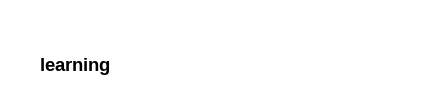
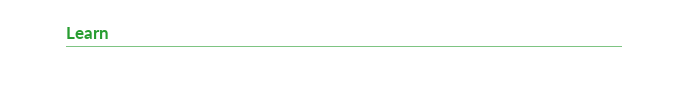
[40,58,110,75] learning -> [66,27,109,39] Learn

